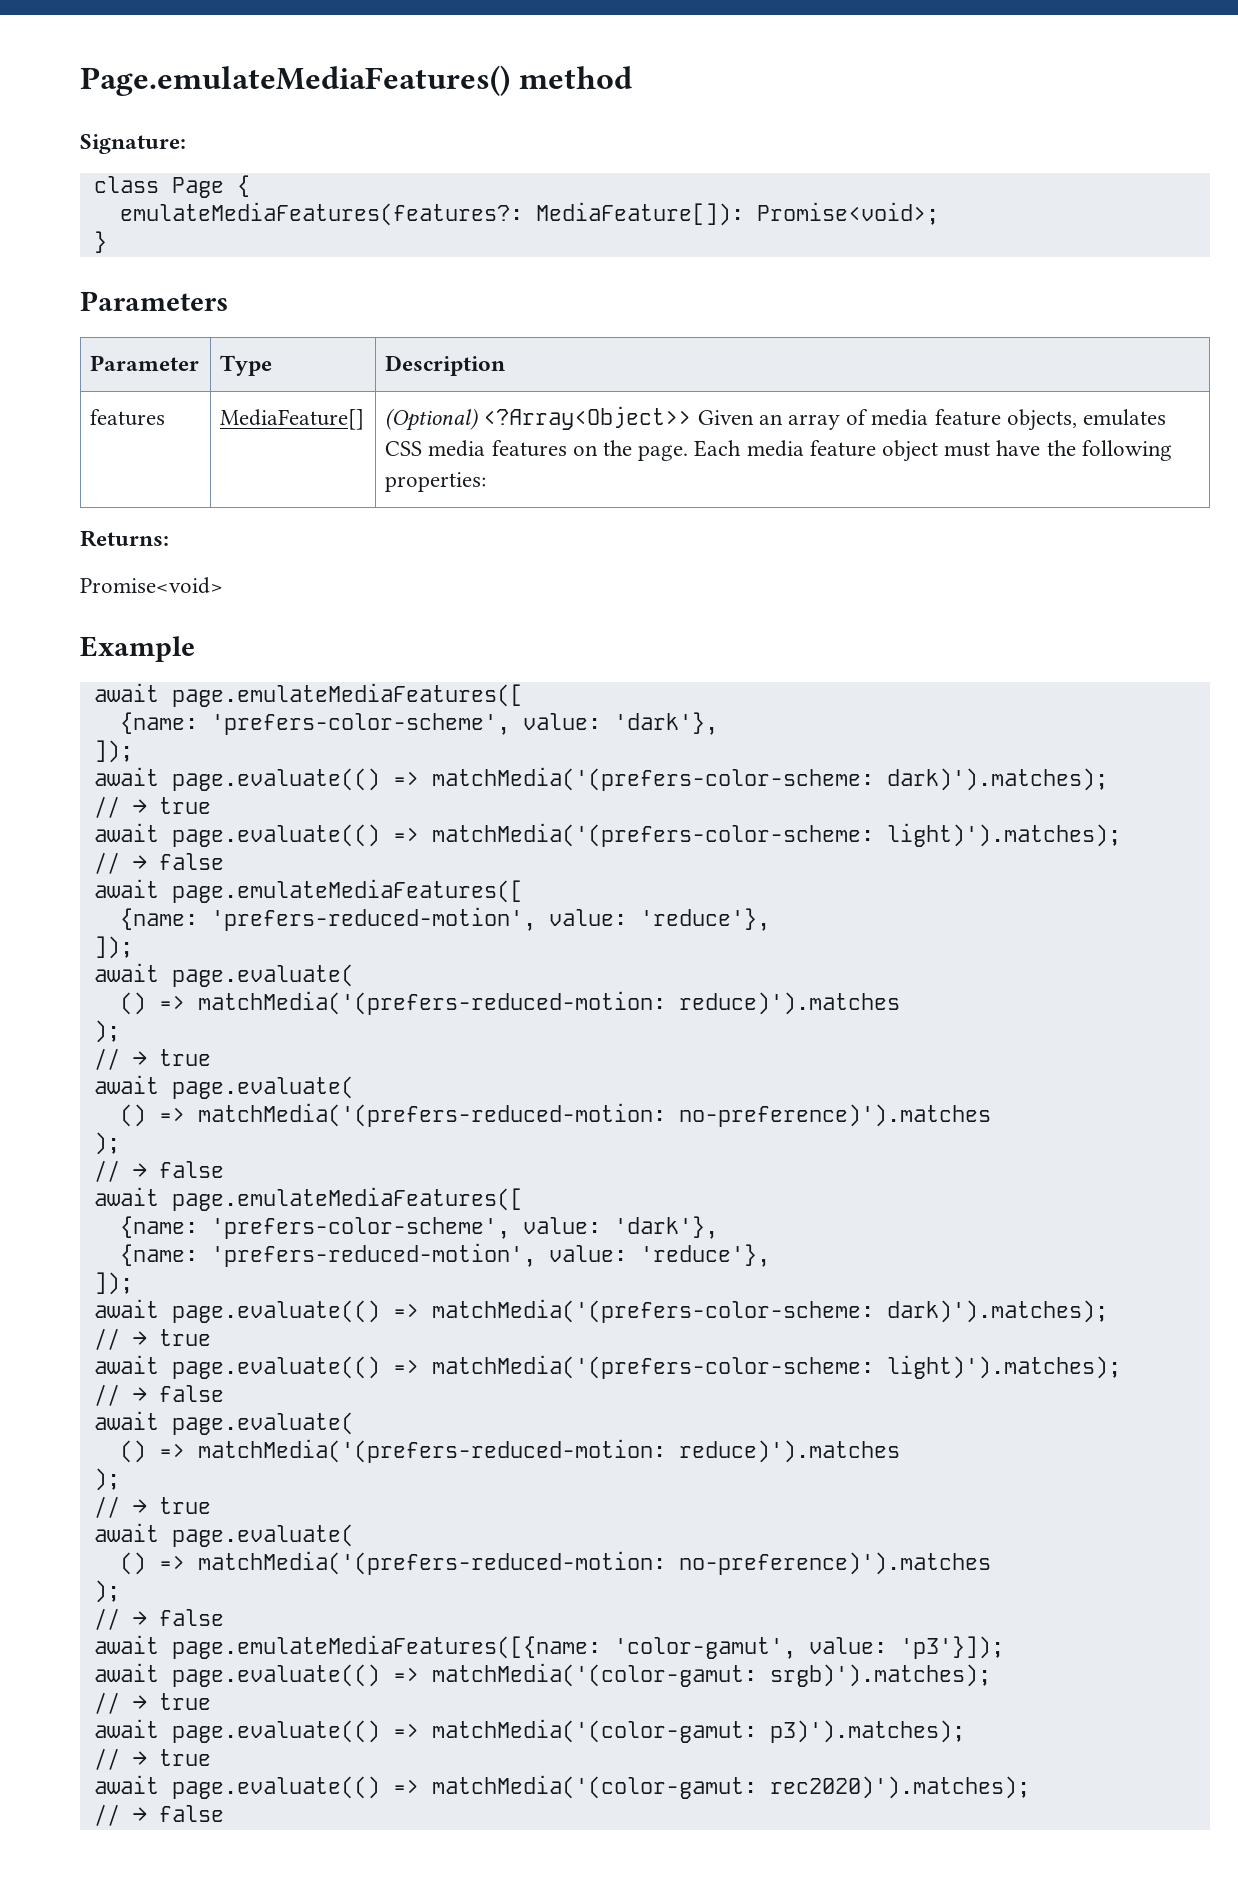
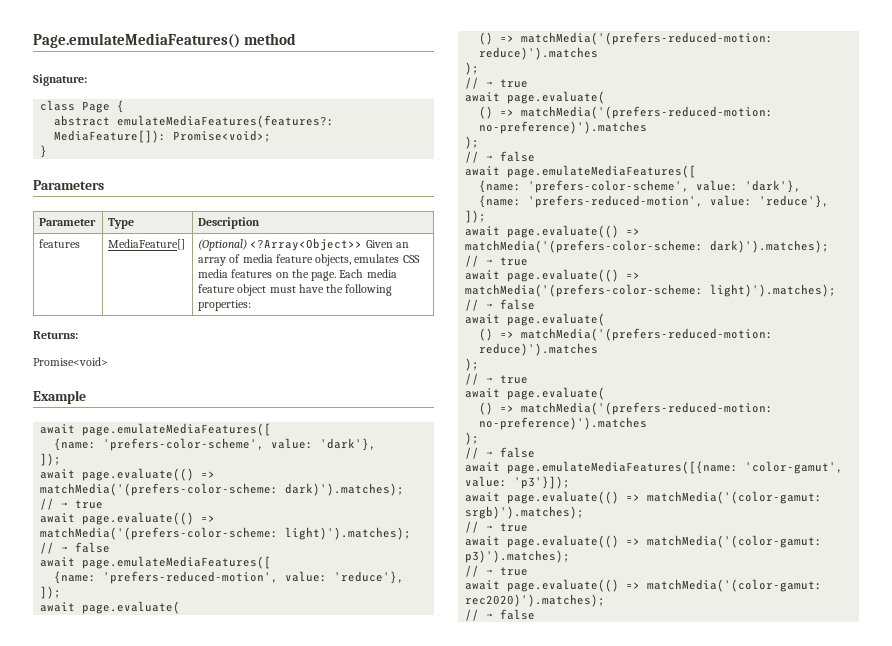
(250, 186) none -> [54,115,111,126] abstract

